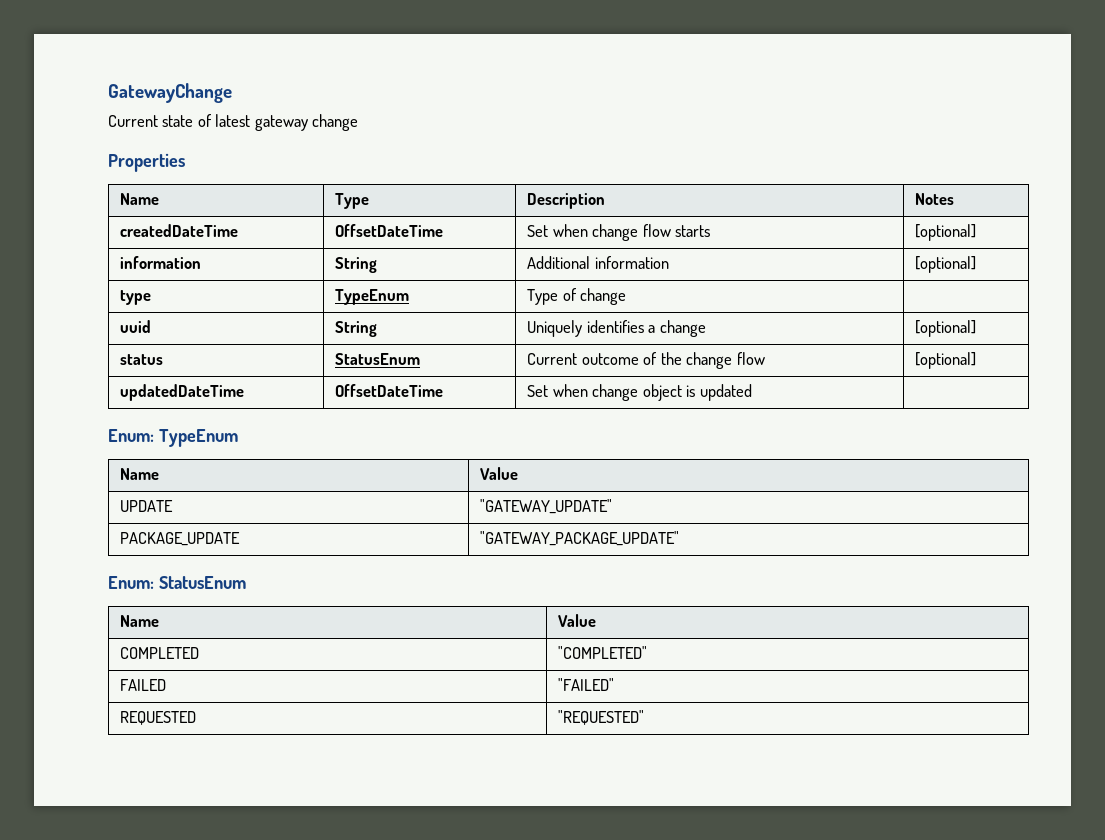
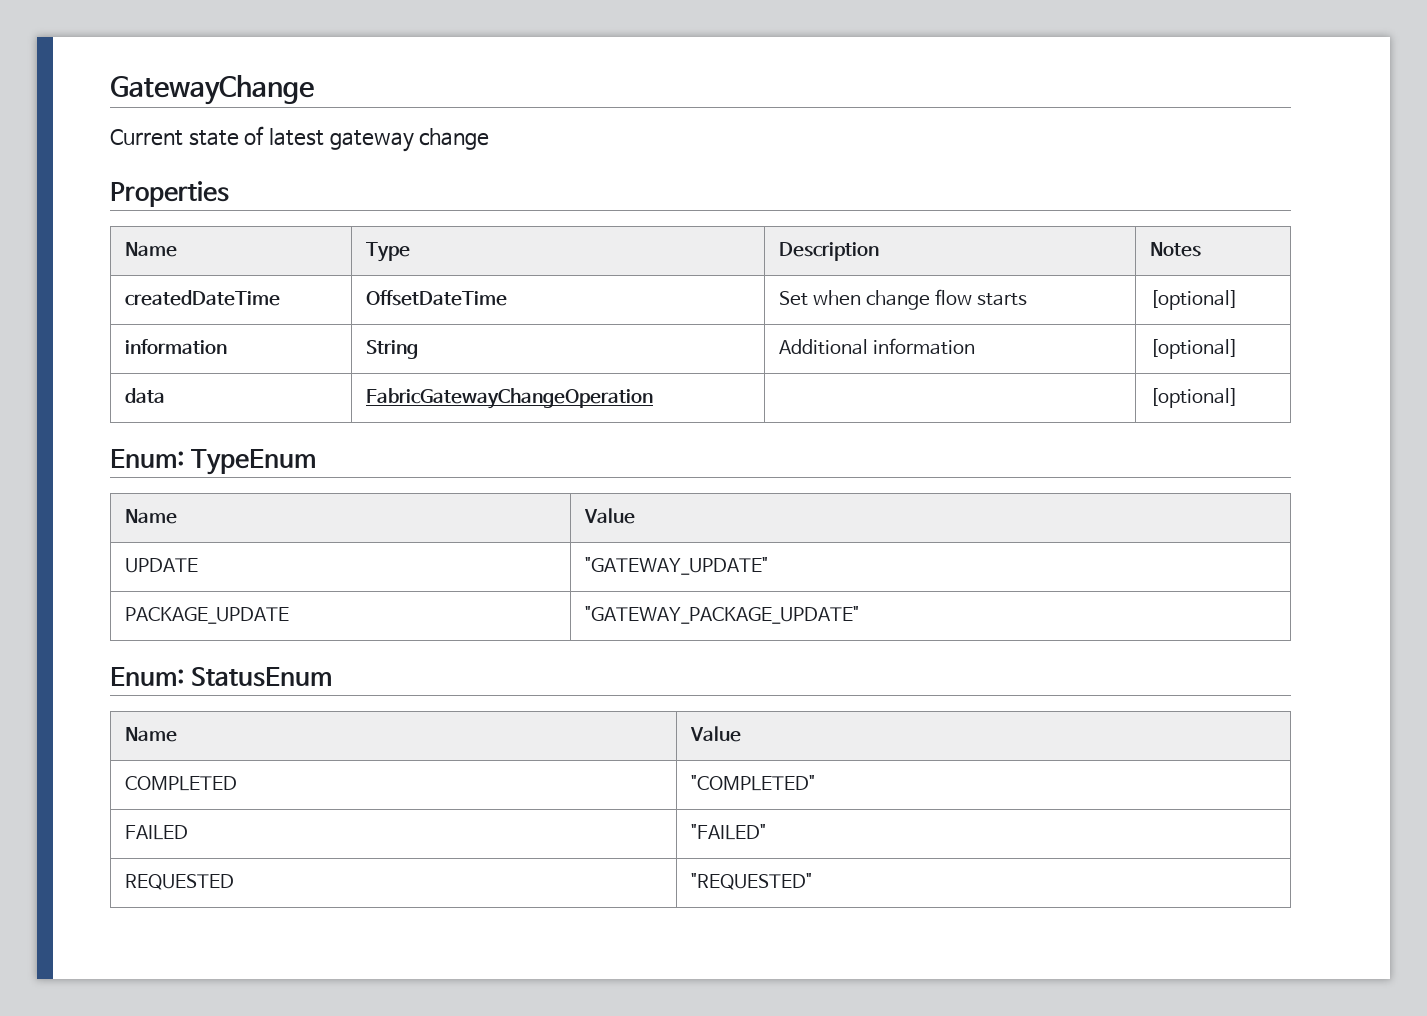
[120,290,152,305] [335,289,410,305] [527,288,627,305] [120,320,152,333] [335,321,378,337] [527,320,706,337] [915,320,977,337] [120,354,164,365] [335,353,421,365] [527,352,765,369] [915,352,977,369] [120,384,245,401] [335,384,444,397] [527,384,752,401] type | TypeEnum | Type of change | // uuid | String | Uniquely identifies a change | [optional] // status | StatusEnum | Current outcome of the change flow | [optional] // updatedDateTime | OffsetDateTime | Set when change object is updated | -> [124,388,165,403] [365,388,653,409] [1149,388,1238,408] data | FabricGatewayChangeOperation | | [optional]

